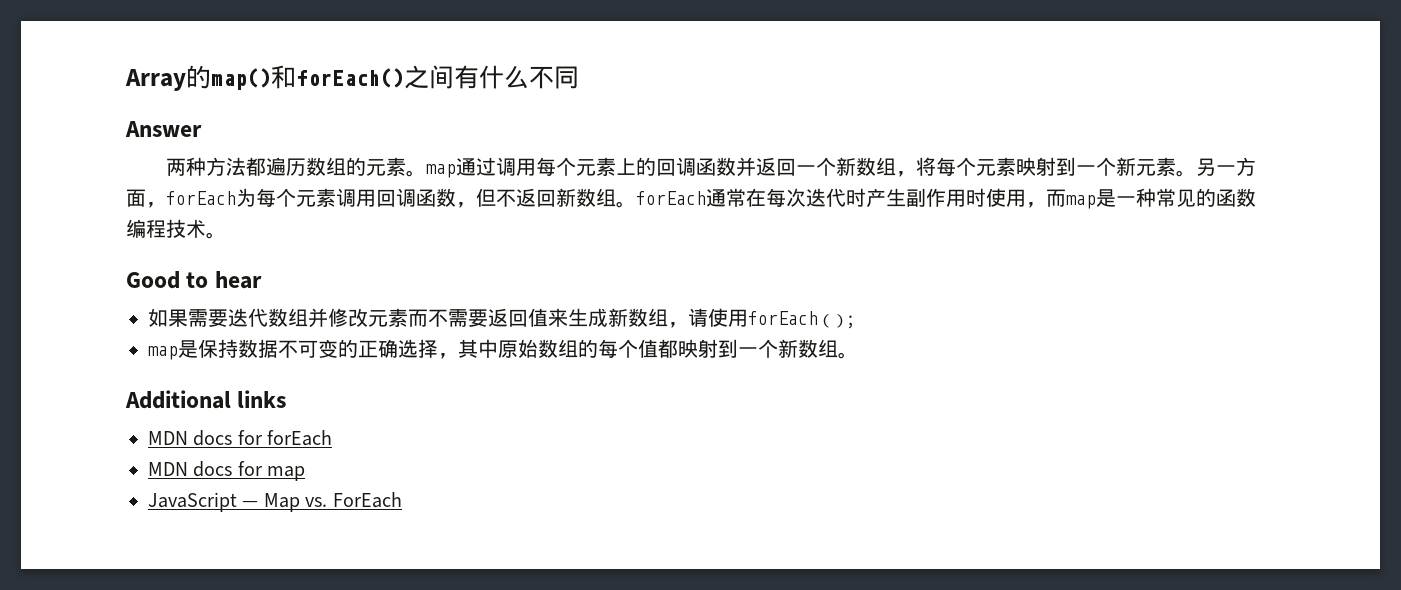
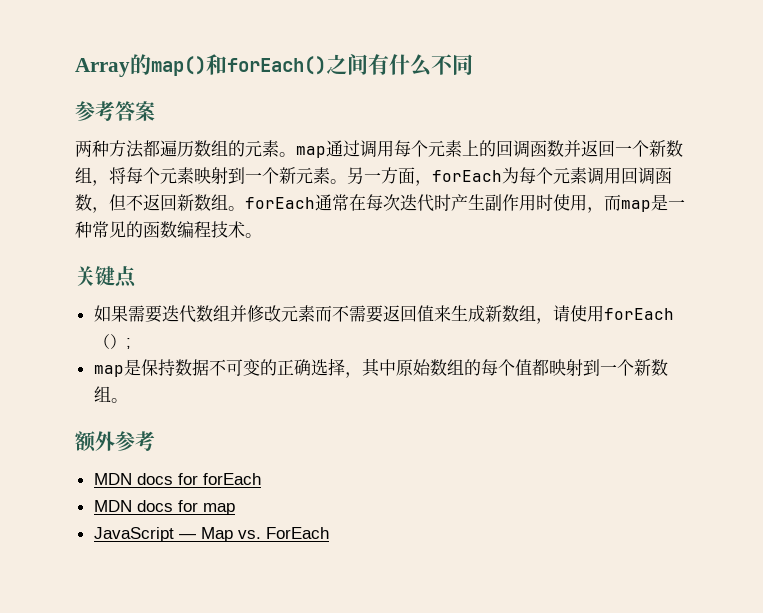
[125,121,202,137] Answer -> [75,101,155,121] 参考答案
[126,271,262,289] Good to hear -> [75,266,137,288] 关键点
[125,390,287,409] Additional links -> [74,431,155,452] 额外参考

